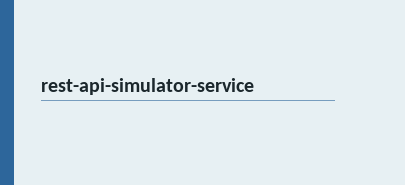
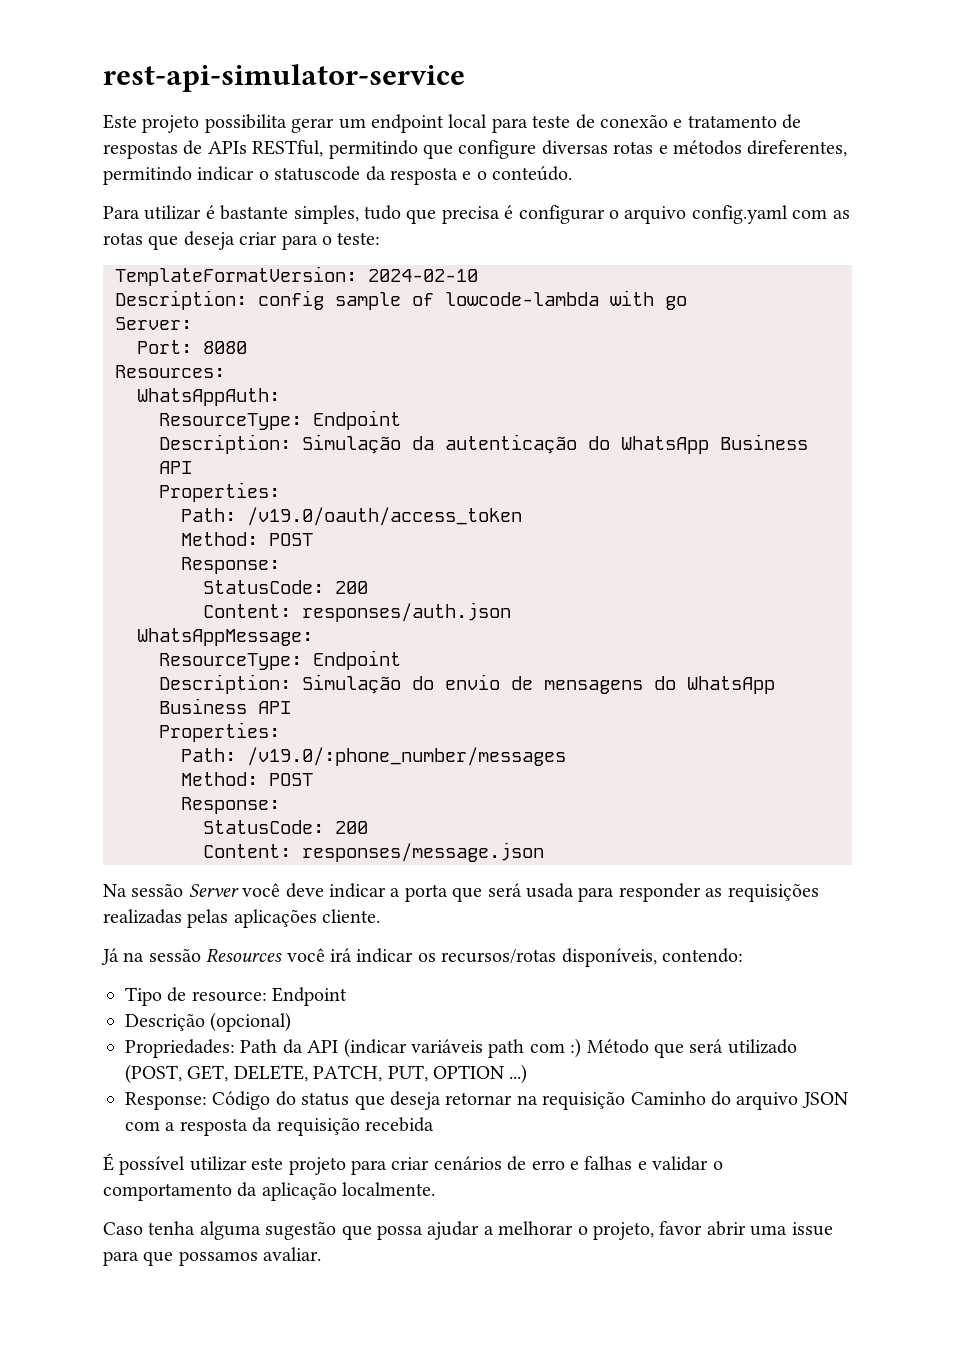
(254, 86) none -> [103,114,802,133] [103,140,848,159] [103,166,573,185] [103,205,850,224] [103,231,381,250] [115,266,478,286] [115,290,687,310] [115,317,192,330] [137,340,247,354] [115,365,225,378] [137,388,280,406] [159,410,401,430] [159,434,808,454] [159,461,192,474] [159,482,280,502] [181,507,522,526] [181,532,313,546] [181,557,280,574] [203,580,368,594] [203,602,511,622] [137,628,313,646] [159,650,401,670] [159,674,775,694] [159,698,291,714] [159,722,280,742] [181,747,566,766] [181,772,313,786] [181,797,280,814] [203,820,368,834] [203,842,544,862] [103,883,819,902] [103,909,381,928] [101,948,743,967] [125,987,348,1006] [125,1012,292,1032] [125,1038,797,1058] [125,1064,528,1084] [125,1091,848,1110] [125,1117,434,1136] [103,1153,723,1175] [103,1182,436,1201] [103,1221,833,1240] [103,1247,322,1266] // Este projeto possibilita gerar um endpoint local para teste de conexão e tratamento de respostas de APIs RESTful, permitindo que configure diversas rotas e métodos direferentes, permitindo indicar o statuscode da resposta e o conteúdo. // Para utilizar é bastante simples, tudo que precisa é configurar o arquivo config.yaml com as rotas que deseja criar para o teste: // TemplateFormatVersion: 2024-02-10 // Description: config sample of lowcode-lambda with go // Server: // Port: 8080 // Resources: // WhatsAppAuth: // ResourceType: Endpoint // Description: Simulação da autenticação do WhatsApp Business API // Properties: // Path: /v19.0/oauth/access_token // Method: POST // Response: // StatusCode: 200 // Content: responses/auth.json // WhatsAppMessage: // ResourceType: Endpoint // Description: Simulação do envio de mensagens do WhatsApp Business API // Properties: // Path: /v19.0/:phone_number/messages // Method: POST // Response: // StatusCode: 200 // Content: responses/message.json // Na sessão Server você deve indicar a porta que será usada para responder as requisições realizadas pelas aplicações cliente. // Já na sessão Resources você irá indicar os recursos/rotas disponíveis, contendo: // Tipo de resource: Endpoint // Descrição (opcional) // Propriedades: Path da API (indicar variáveis path com :) Método que será utilizado (POST, GET, DELETE, PATCH, PUT, OPTION ...) // Response: Código do status que deseja retornar na requisição Caminho do arquivo JSON com a resposta da requisição recebida // É possível utilizar este projeto para criar cenários de erro e falhas e validar o comportamento da aplicação localmente. // Caso tenha alguma sugestão que possa ajudar a melhorar o projeto, favor abrir uma issue para que possamos avaliar.

